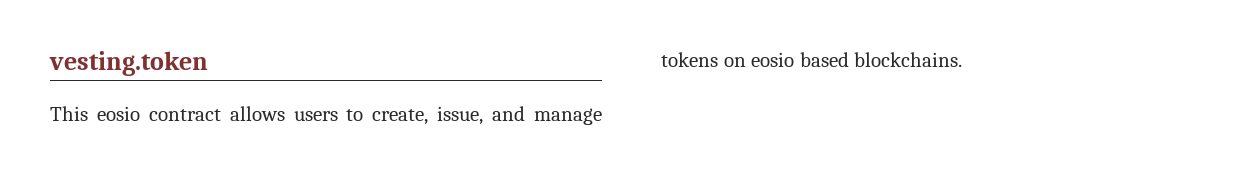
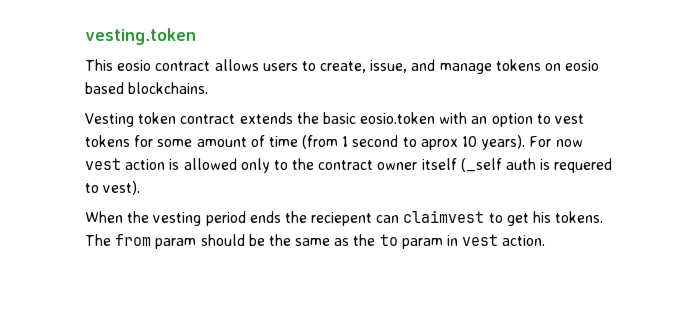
(963, 59) none -> [85,112,585,127] [85,135,583,150] [85,158,613,173] [85,181,141,195] [85,210,604,226] [85,234,546,249] // Vesting token contract extends the basic eosio.token with an option to vest tokens for some amount of time (from 1 second to aprox 10 years). For now vest action is allowed only to the contract owner itself (_self auth is requered to vest). // When the vesting period ends the reciepent can claimvest to get his tokens. The from param should be the same as the to param in vest action.

